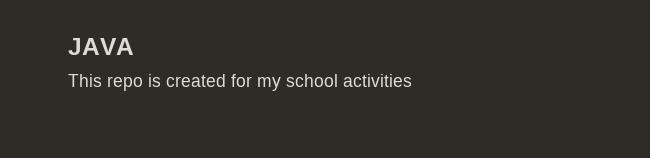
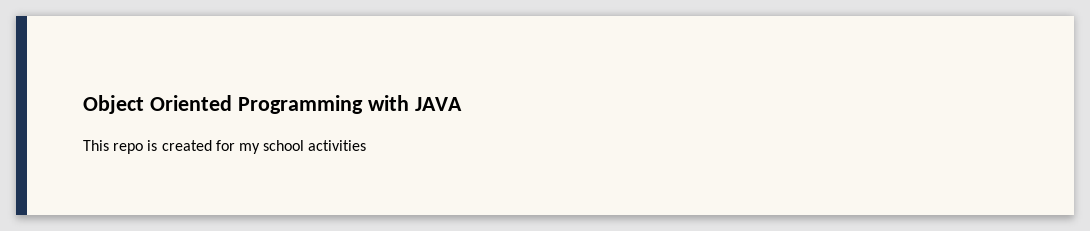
(68, 46) none -> [83,95,409,114] Object Oriented Programming with

